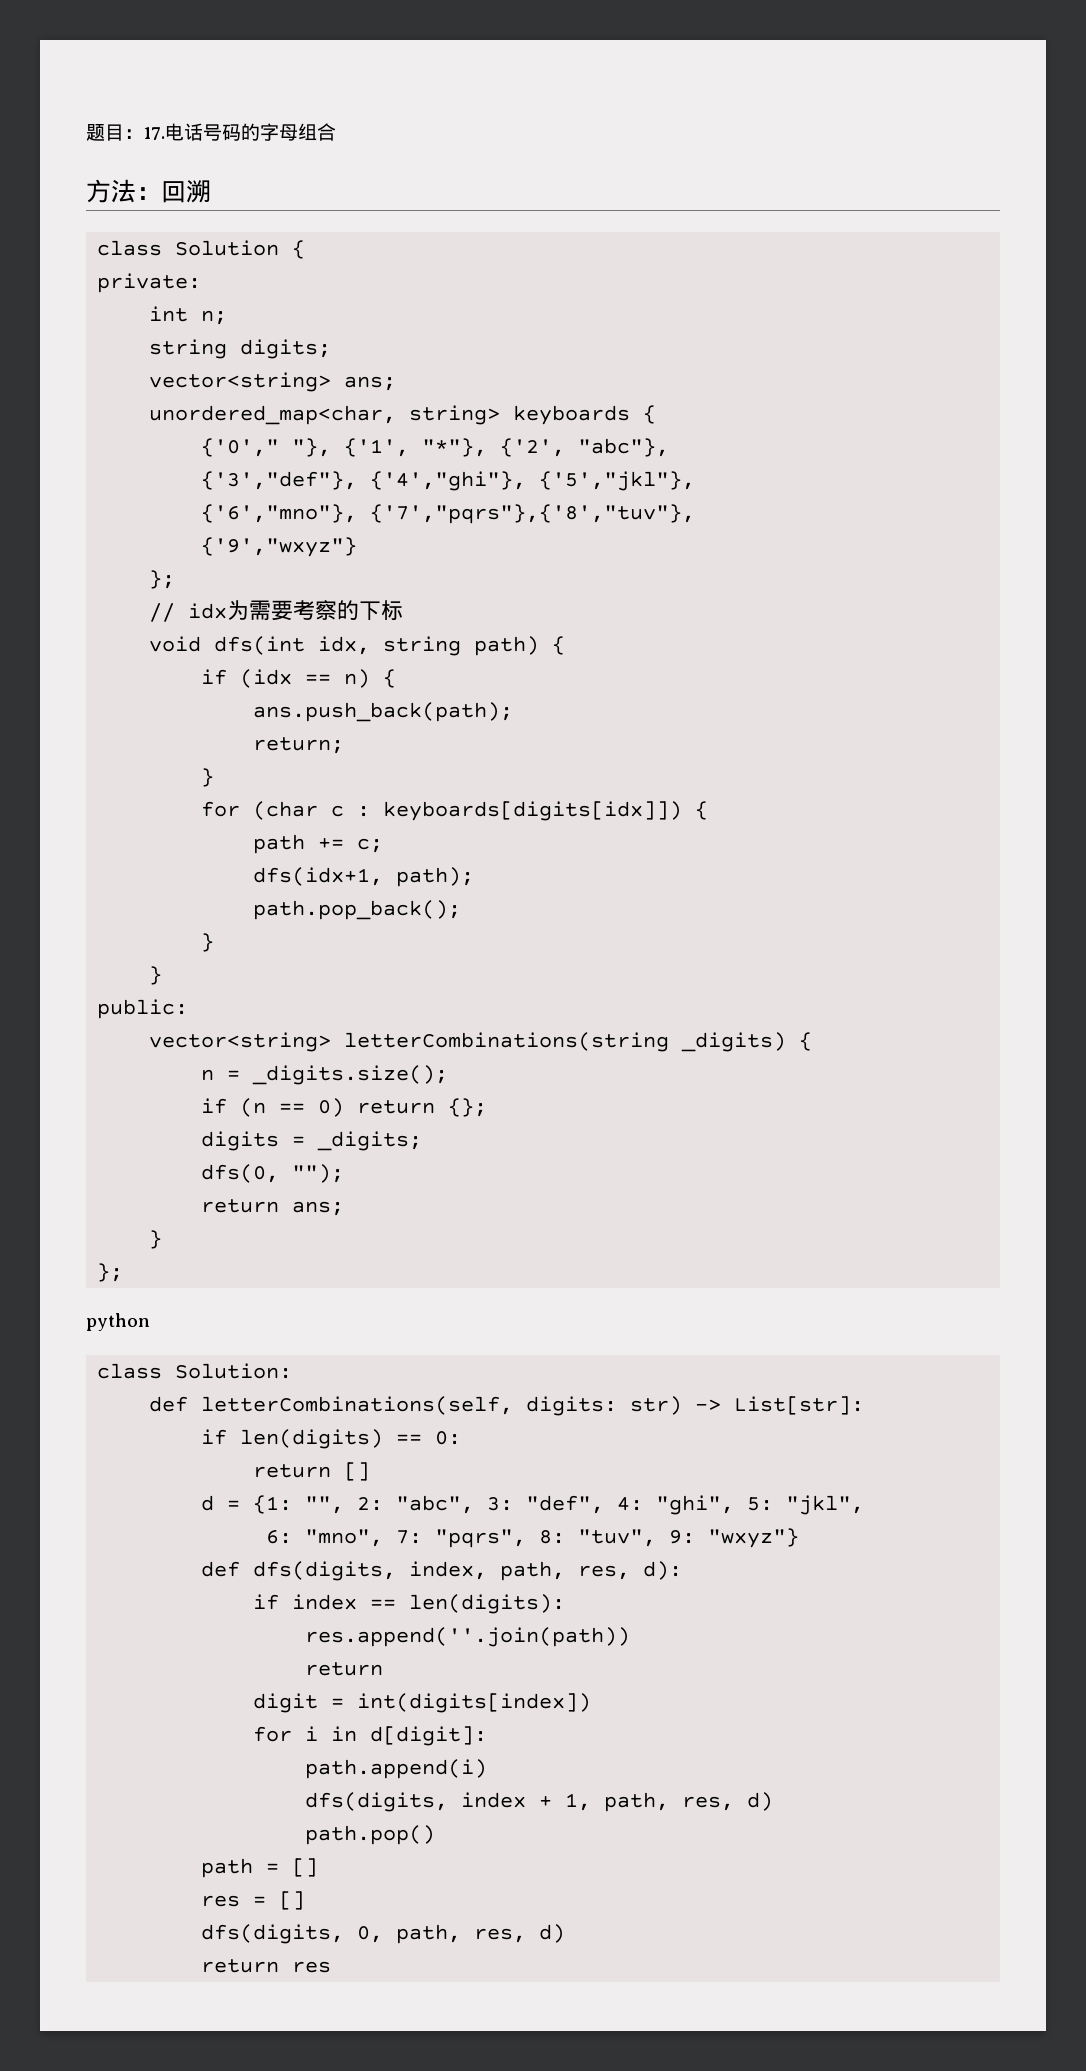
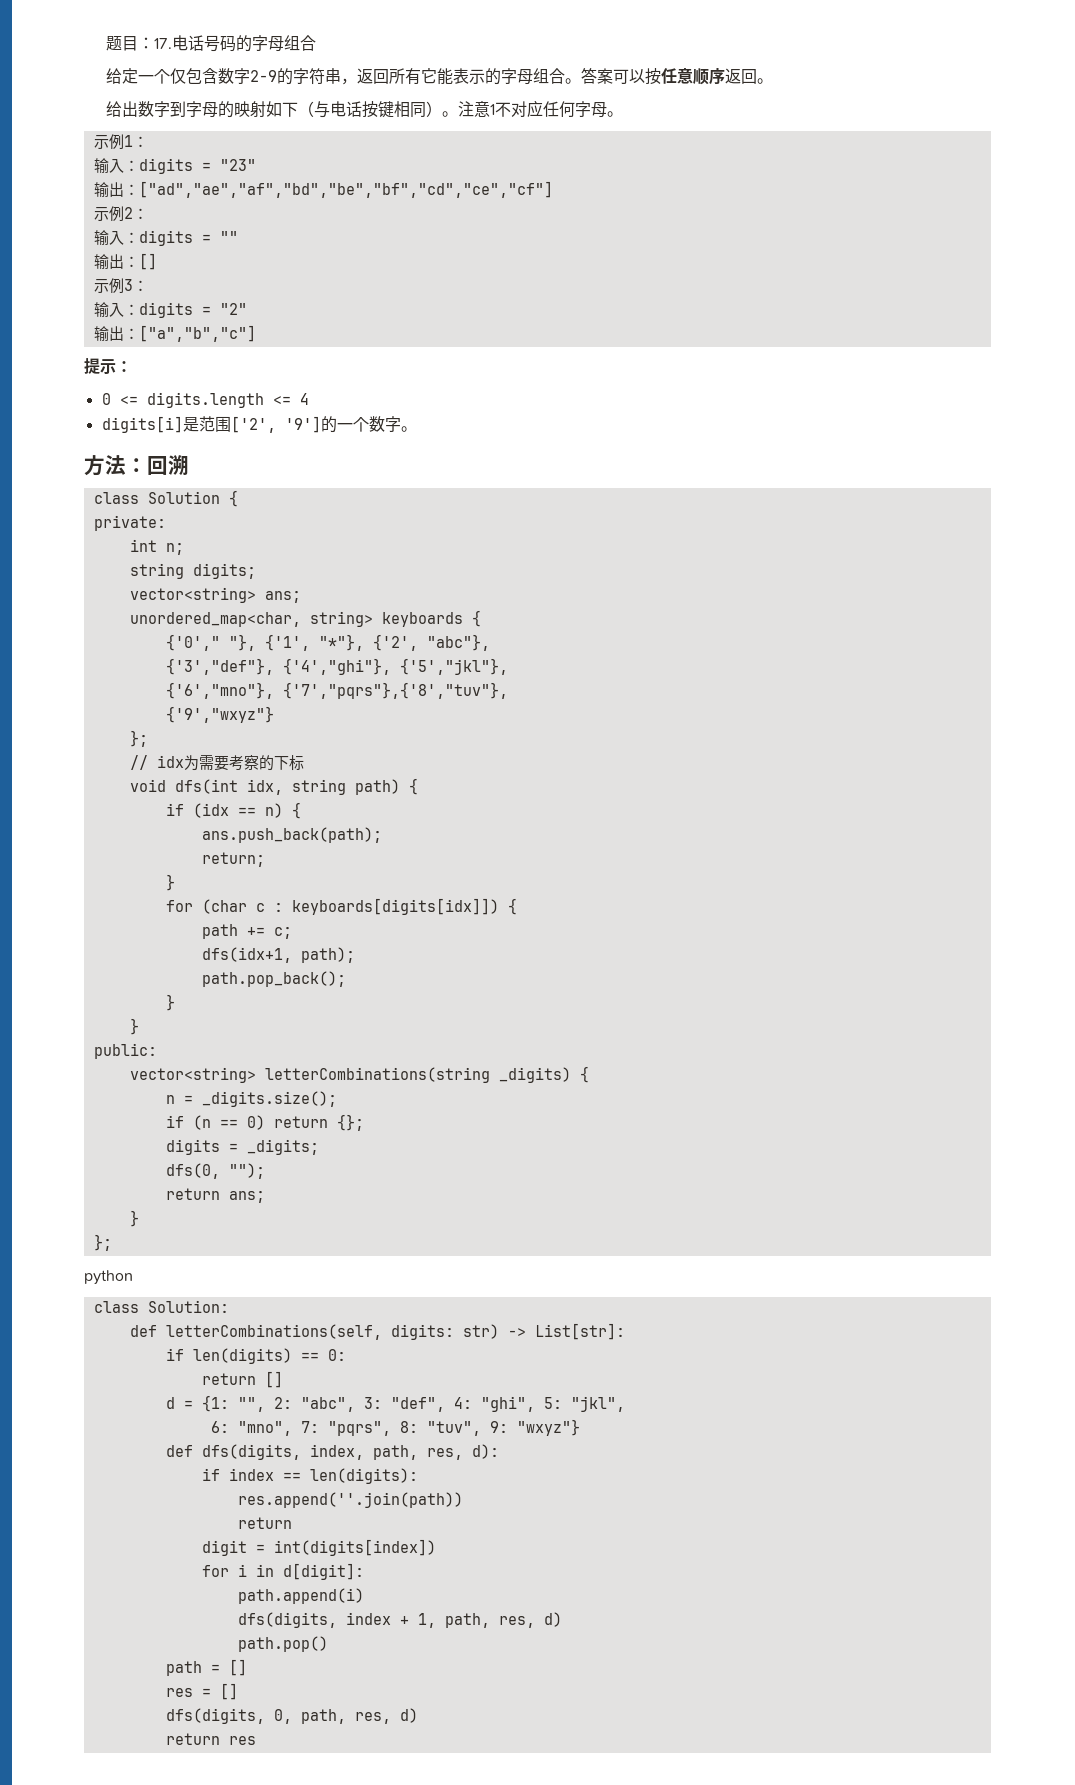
(336, 132) none -> [105,68,773,85] [105,100,623,118] [93,134,148,150] [93,158,256,174] [93,181,553,198] [93,206,148,222] [93,230,238,246] [93,253,157,270] [93,278,148,294] [93,302,247,318] [93,325,256,342] [84,358,132,374] [101,392,309,408] [101,416,417,433] // 给定一个仅包含数字2-9的字符串，返回所有它能表示的字母组合。答案可以按任意顺序返回。 // 给出数字到字母的映射如下（与电话按键相同）。注意1不对应任何字母。 // 示例1： // 输入：digits = "23" // 输出：["ad","ae","af","bd","be","bf","cd","ce","cf"] // 示例2： // 输入：digits = "" // 输出：[] // 示例3： // 输入：digits = "2" // 输出：["a","b","c"] // 提示： // 0 <= digits.length <= 4 // digits[i]是范围['2', '9']的一个数字。

